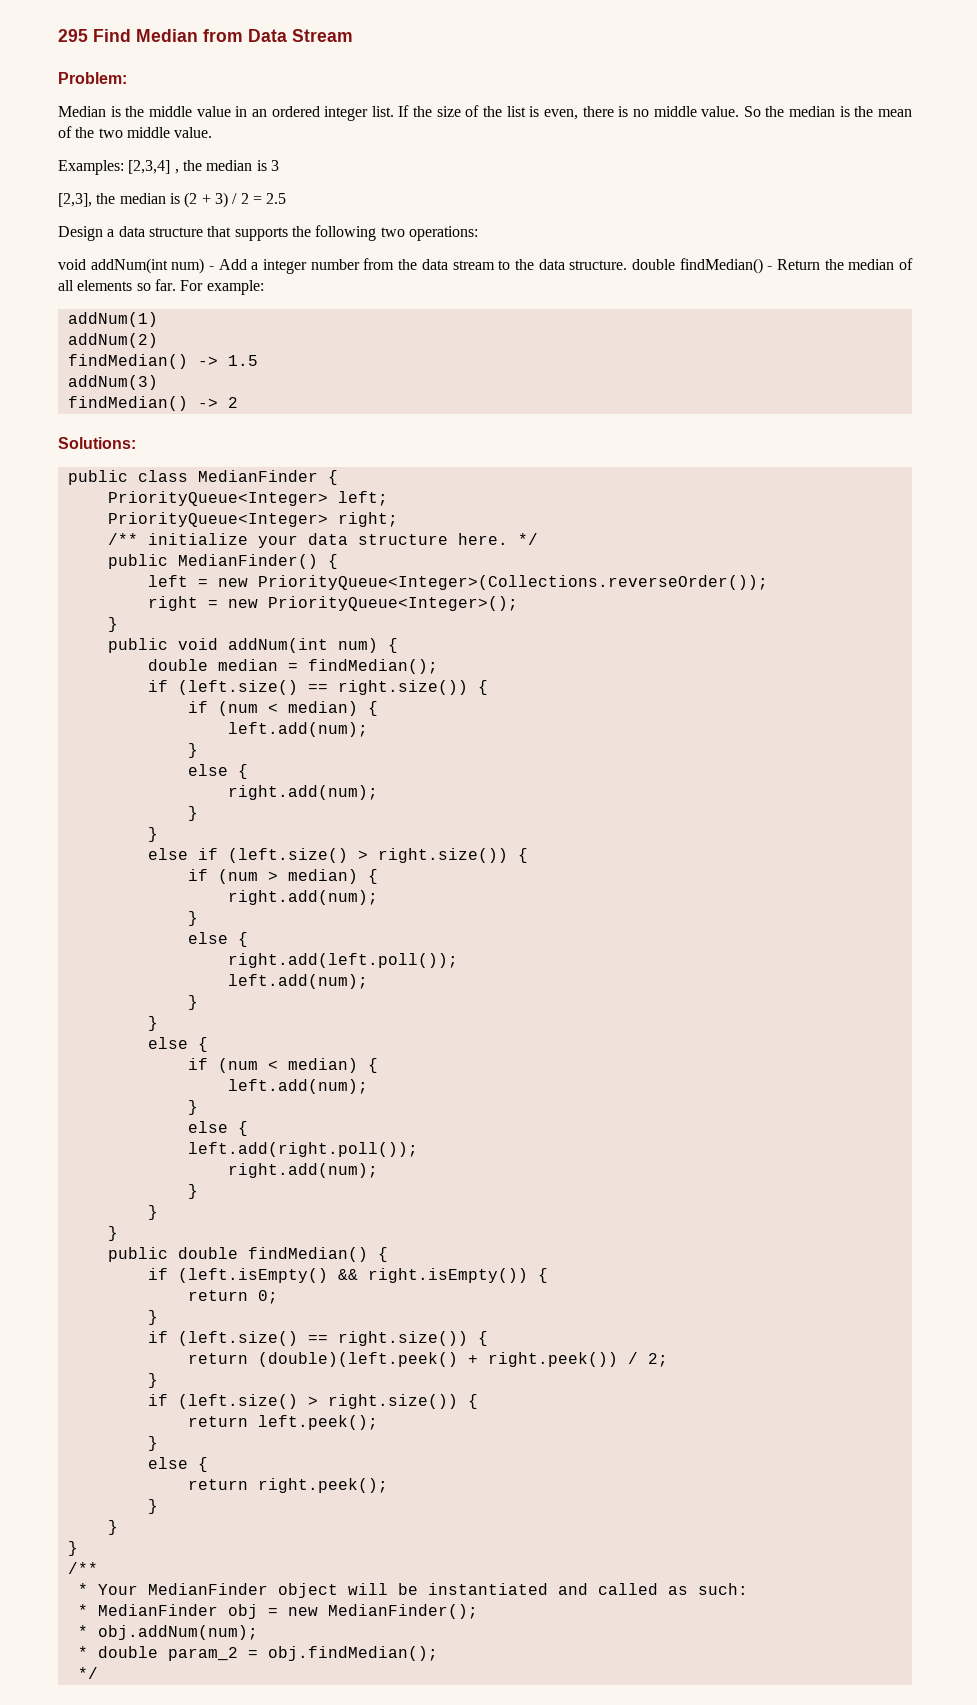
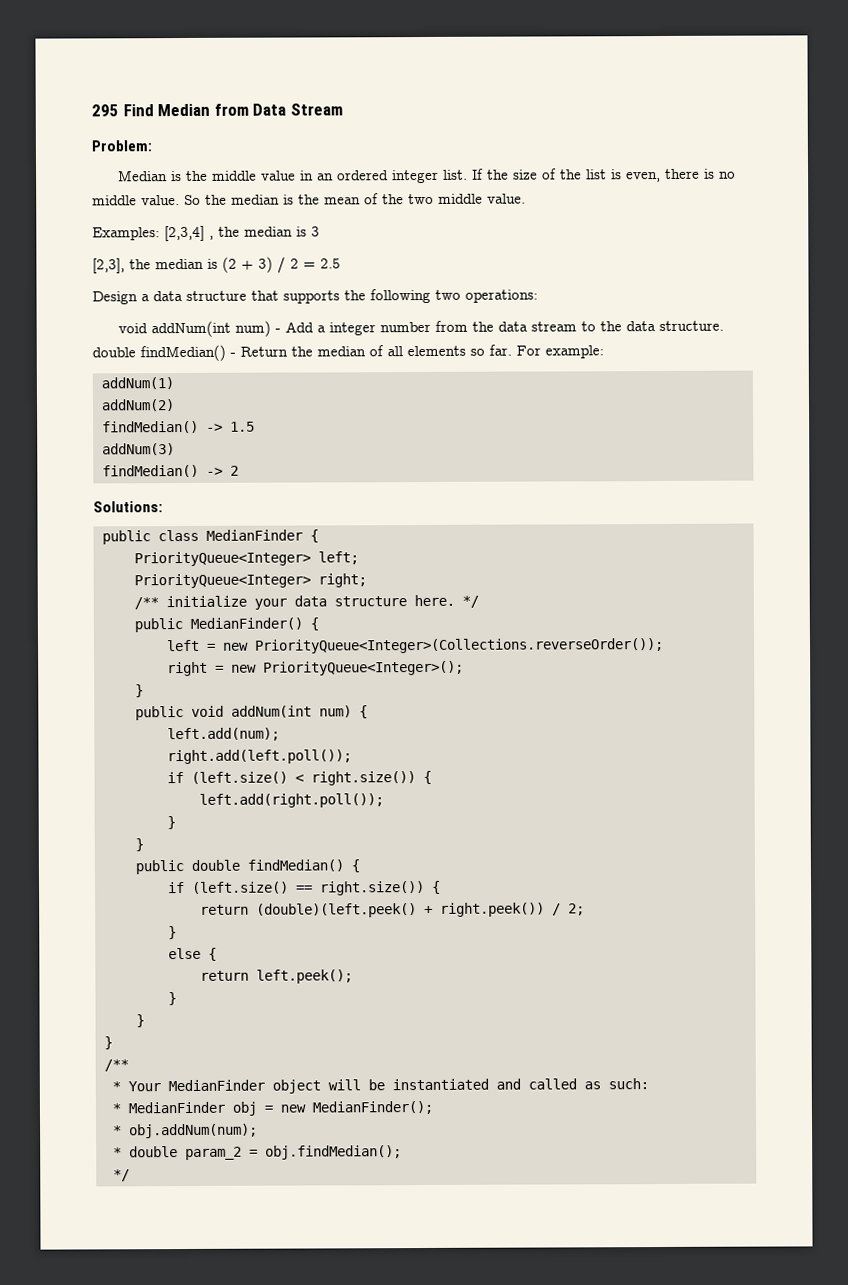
[147,659,438,674] [147,680,488,695] [187,701,378,716] [227,722,368,737] [187,743,198,758] [187,764,248,779] [227,785,378,800] [187,806,198,821] [147,827,158,842] [147,848,528,863] [187,869,378,884] [227,890,378,905] [187,911,198,926] [187,932,248,947] [227,953,458,968] [227,974,368,989] [187,995,198,1010] [147,1016,158,1031] [147,1037,208,1052] [187,1058,378,1073] [227,1079,368,1094] [187,1100,198,1115] [187,1121,248,1136] double median = findMedian(); // if (left.size() == right.size()) { // if (num < median) { // left.add(num); // } // else { // right.add(num); // } // } // else if (left.size() > right.size()) { // if (num > median) { // right.add(num); // } // else { // right.add(left.poll()); // left.add(num); // } // } // else { // if (num < median) { // left.add(num); // } // else { -> [167,727,280,742] [167,749,352,765] [167,770,432,786] left.add(num); // right.add(left.poll()); // if (left.size() < right.size()) {
[227,1163,378,1178] [187,1184,198,1199] // right.add(num); // } -> (384, 800) none
[147,1268,548,1283] [187,1290,278,1304] [147,1310,158,1325] // if (left.isEmpty() && right.isEmpty()) { // return 0; // } -> (360, 866) none
[147,1394,458,1409] if (left.size() > right.size()) -> [168,947,201,960] else
[147,1457,208,1472] [187,1478,388,1493] [147,1499,158,1514] // else { // return right.peek(); // } -> (177, 999) none

